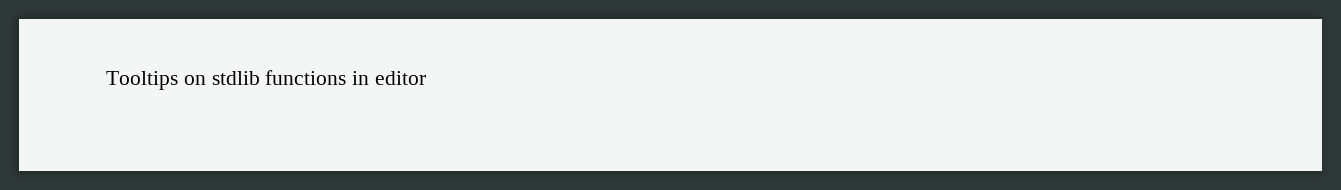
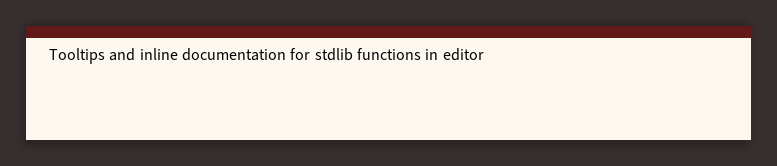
[183,75,206,85] on -> [109,48,311,61] and inline documentation for

